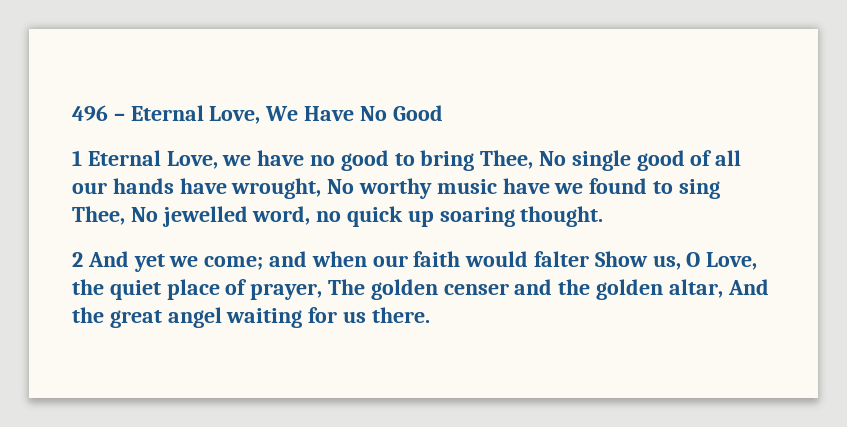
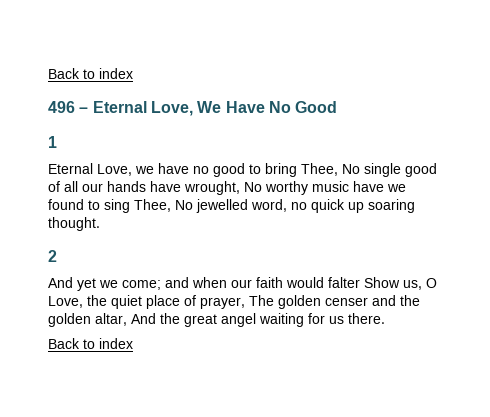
(72, 113) none -> [48,68,133,79] Back to index //
(82, 158) none -> (57, 142) //
(83, 259) none -> (57, 256) //
(430, 315) none -> [48,338,133,349] // Back to index

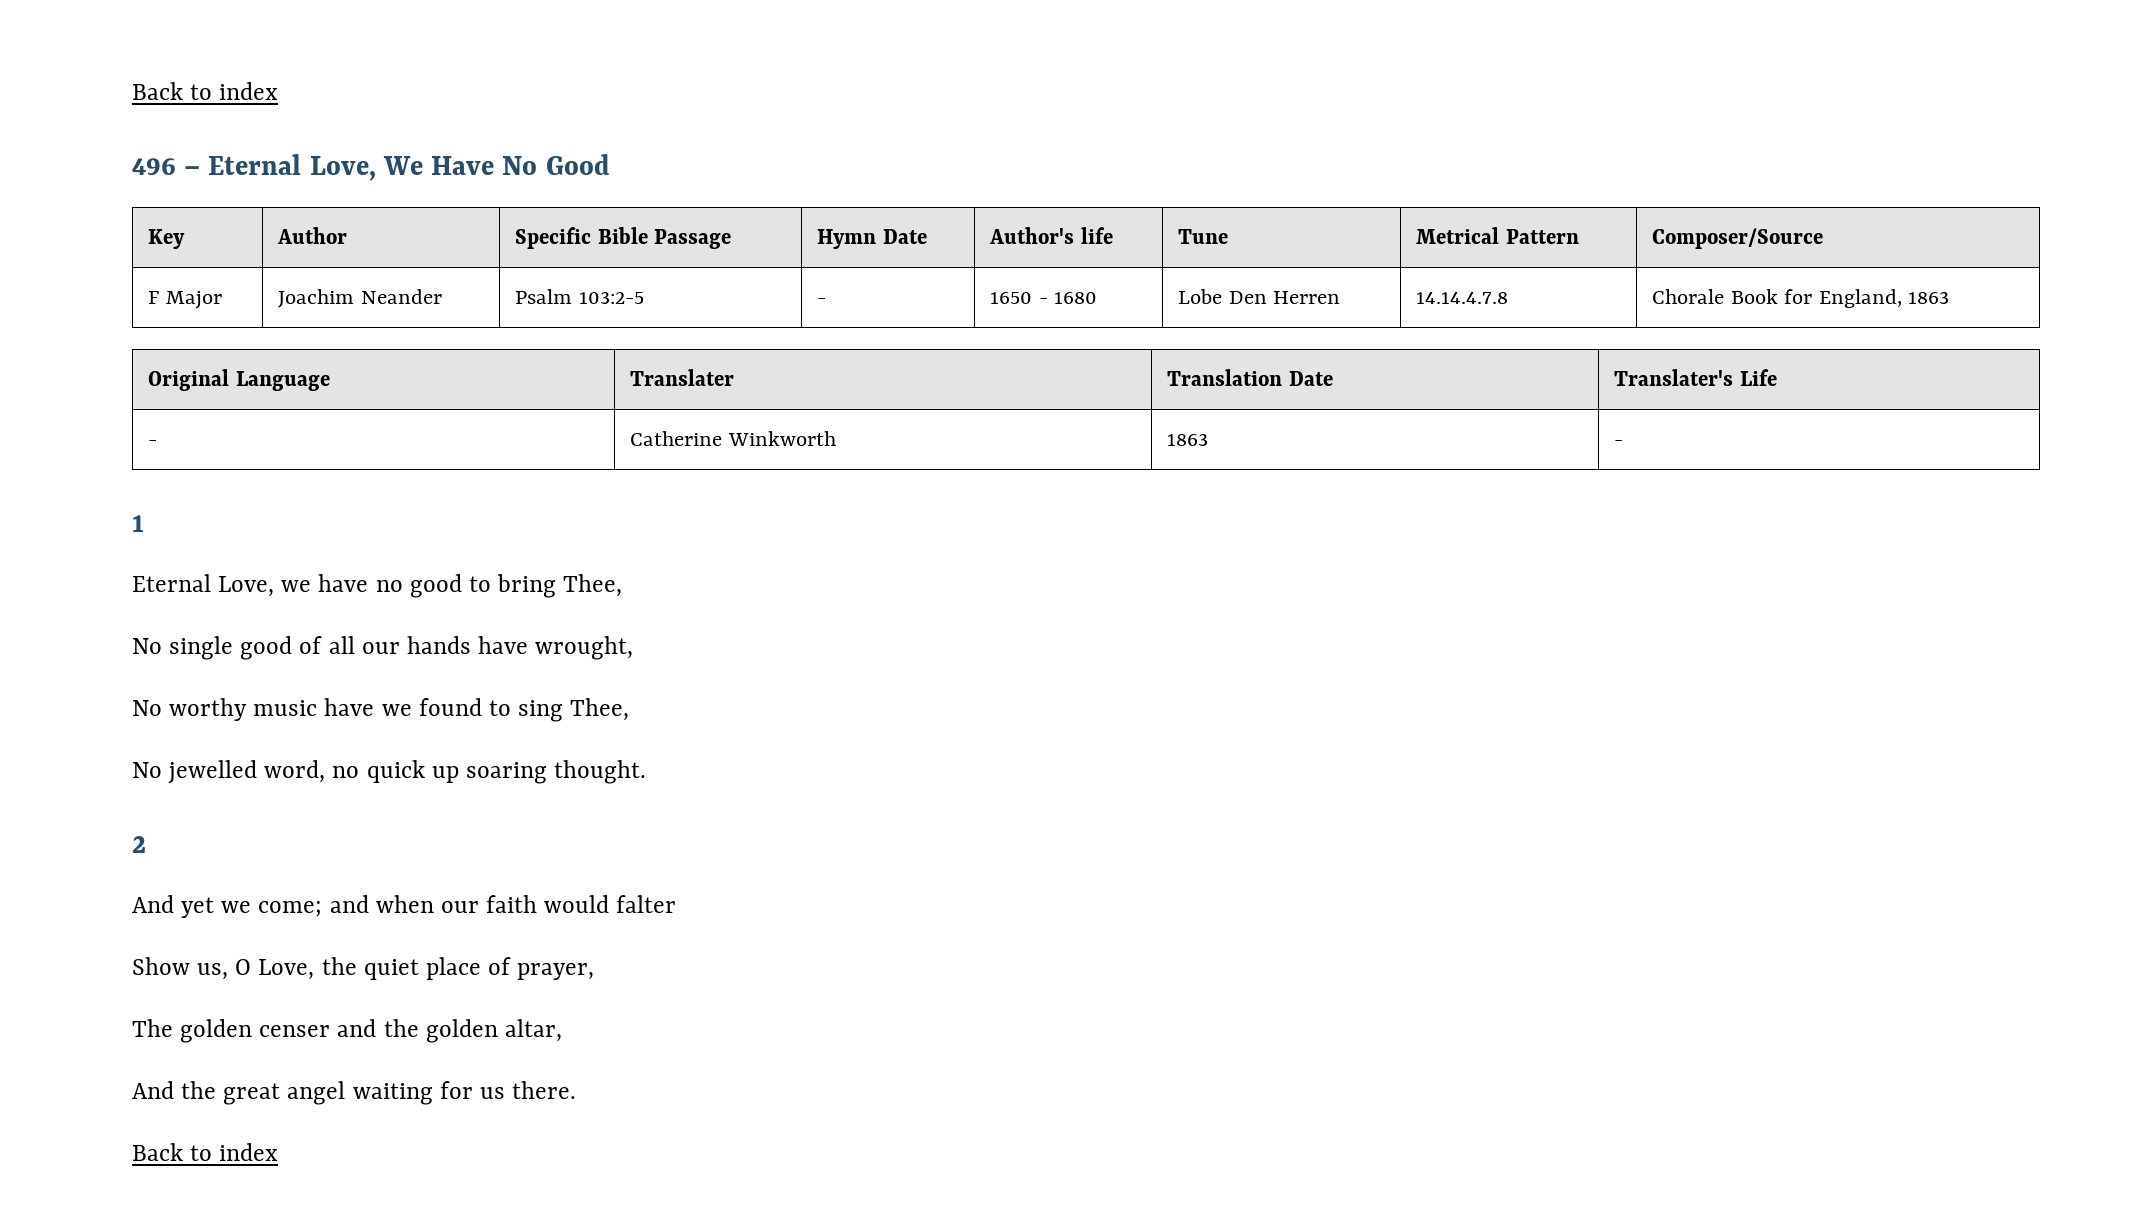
(338, 107) none -> [148,229,186,249] [277,227,348,244] [515,227,732,249] [817,229,927,249] [989,227,1113,244] [1178,229,1229,244] [1416,227,1579,244] [1652,228,1824,249] [148,291,222,309] [278,289,442,308] [515,289,644,304] [817,298,827,304] [990,292,1098,304] [1178,289,1341,304] [1416,292,1509,304] [1652,289,1950,308] [148,369,330,391] [630,369,735,386] [1167,369,1333,386] [1614,369,1777,386] [148,440,158,446] [630,431,836,446] [1167,433,1209,446] [1614,440,1624,446] // Key | Author | Specific Bible Passage | Hymn Date | Author's life | Tune | Metrical Pattern | Composer/Source // F Major | Joachim Neander | Psalm 103:2-5 | - | 1650 - 1680 | Lobe Den Herren | 14.14.4.7.8 | Chorale Book for England, 1863 // Original Language | Translater | Translation Date | Translater's Life // - | Catherine Winkworth | 1863 | -
(338, 169) none -> (623, 585) //
(240, 188) none -> (634, 648) //
(171, 205) none -> (630, 709) //
(360, 282) none -> (677, 904) //
(245, 303) none -> (595, 971) //
(127, 319) none -> (562, 1030) //

